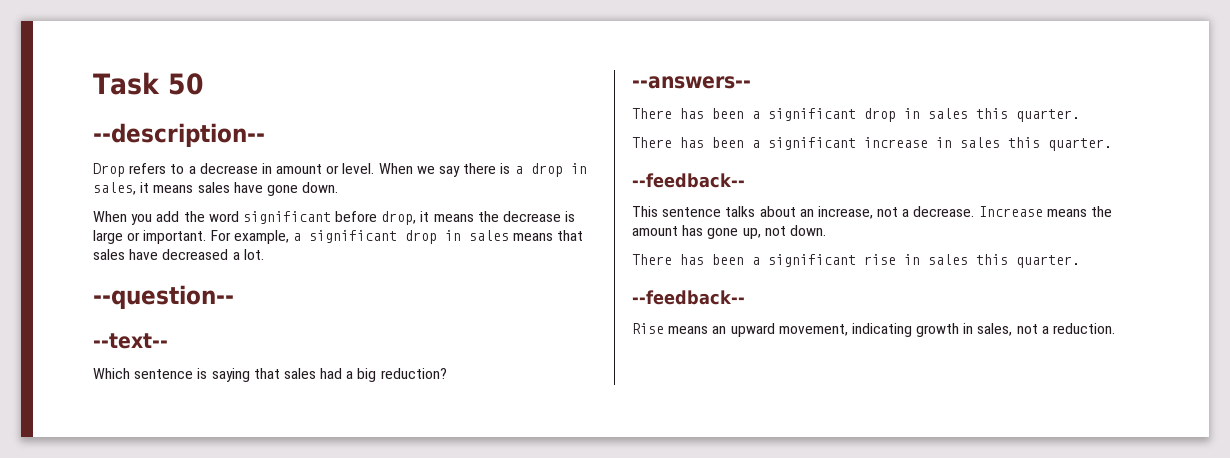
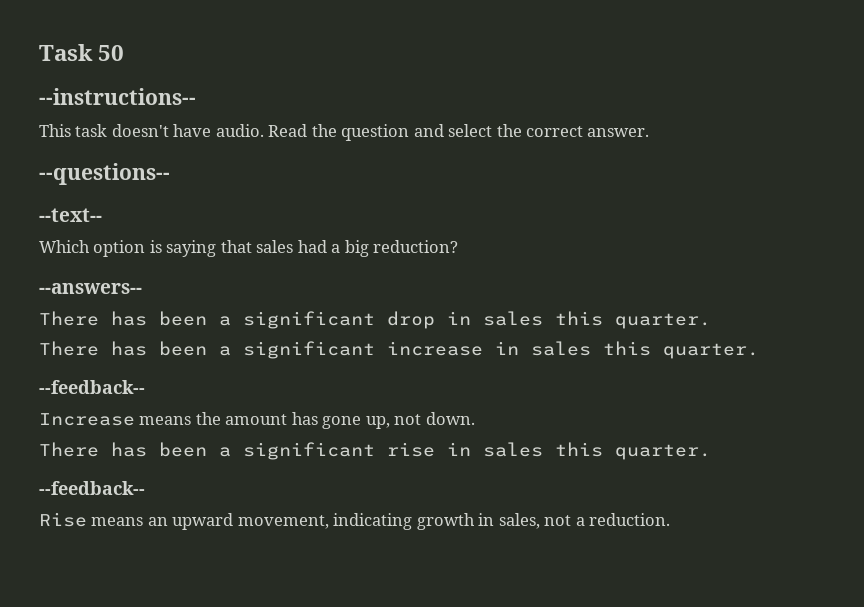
[93,123,265,147] [93,163,587,177] [93,182,339,196] [93,211,576,225] [93,230,584,244] [93,249,264,260] [93,285,234,309] --description-- // Drop refers to a decrease in amount or level. When we say there is a drop in sales, it means sales have gone down. // When you add the word significant before drop, it means the decrease is large or important. For example, a significant drop in sales means that sales have decreased a lot. // --question-- -> [39,88,196,105] [39,124,650,141] [39,163,170,185] --instructions-- // This task doesn't have audio. Read the question and select the correct answer. // --questions--
[134,369,194,379] sentence -> [93,240,146,257] option
[632,206,975,219] This sentence talks about an increase, not a decrease. -> (145, 387) none

